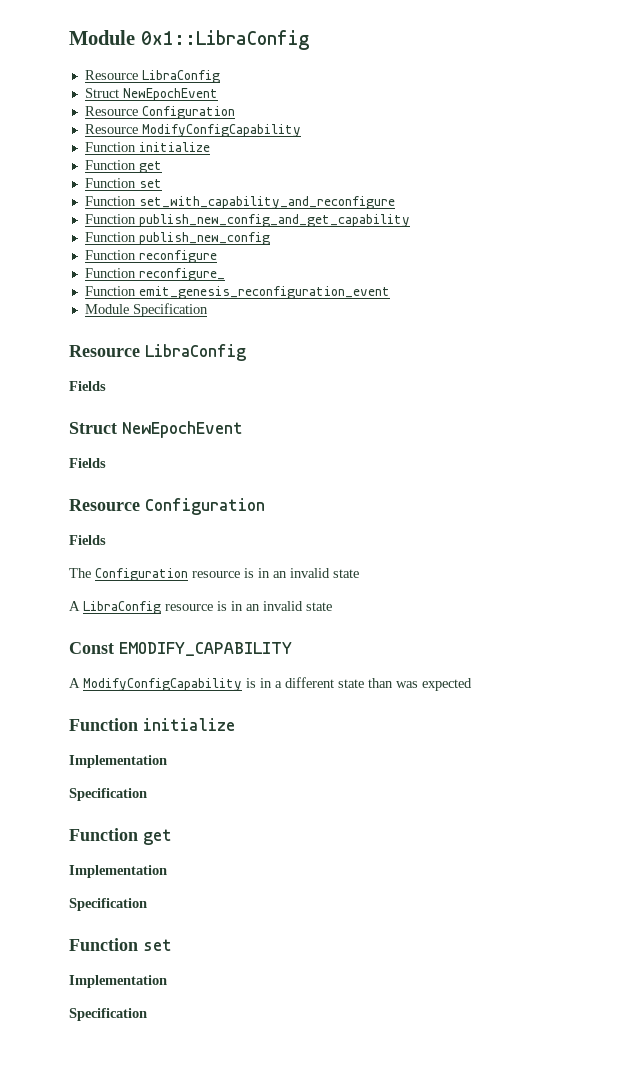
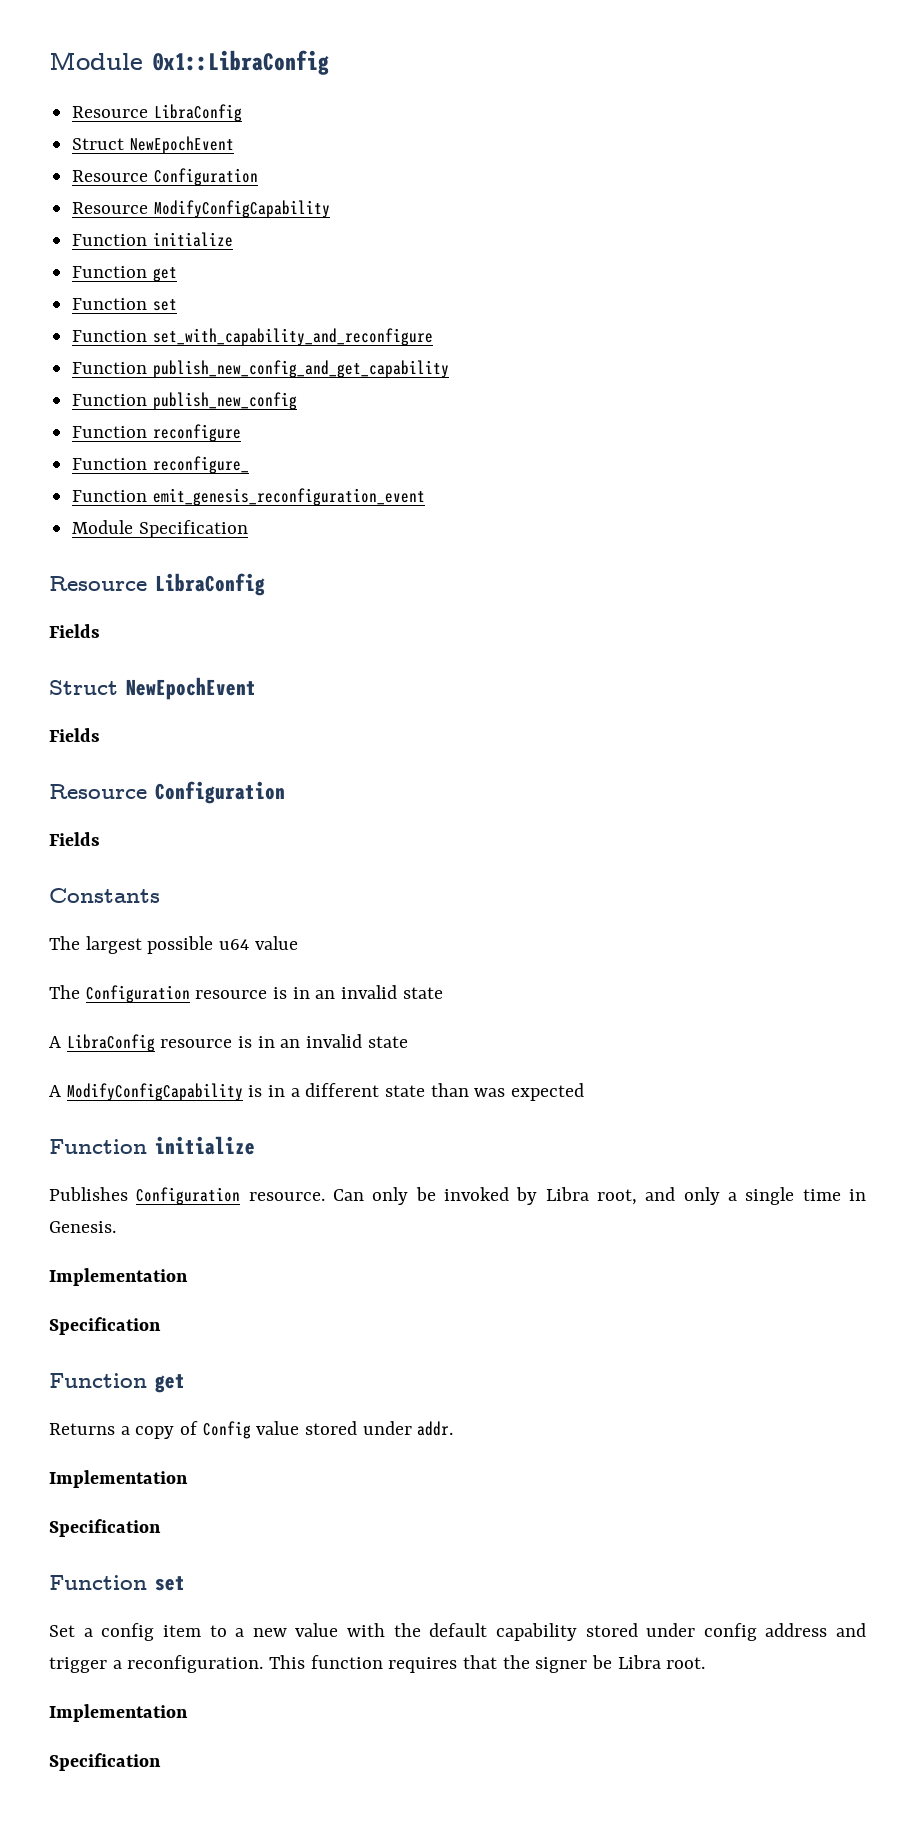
(106, 540) none -> [49,888,160,903] [49,936,298,954] // Constants // The largest possible u64 value
[69,642,292,656] // Const EMODIFY_CAPABILITY -> (408, 1042) none
[69,755,167,768] [69,788,147,801] [69,828,172,845] [69,865,167,878] [69,898,147,911] [69,938,172,951] Implementation // Specification // Function get // Implementation // Specification // Function set -> [49,1187,867,1205] [49,1221,116,1233] [49,1268,188,1286] [49,1317,161,1335] [49,1373,185,1393] [49,1421,454,1439] [49,1470,188,1488] [49,1519,161,1537] [49,1575,185,1591] [49,1623,866,1641] [49,1655,706,1673] Publishes Configuration resource. Can only be invoked by Libra root, and only a single time in Genesis. // Implementation // Specification // Function get // Returns a copy of Config value stored under addr. // Implementation // Specification // Function set // Set a config item to a new value with the default capability stored under config address and trigger a reconfiguration. This function requires that the signer be Libra root.

